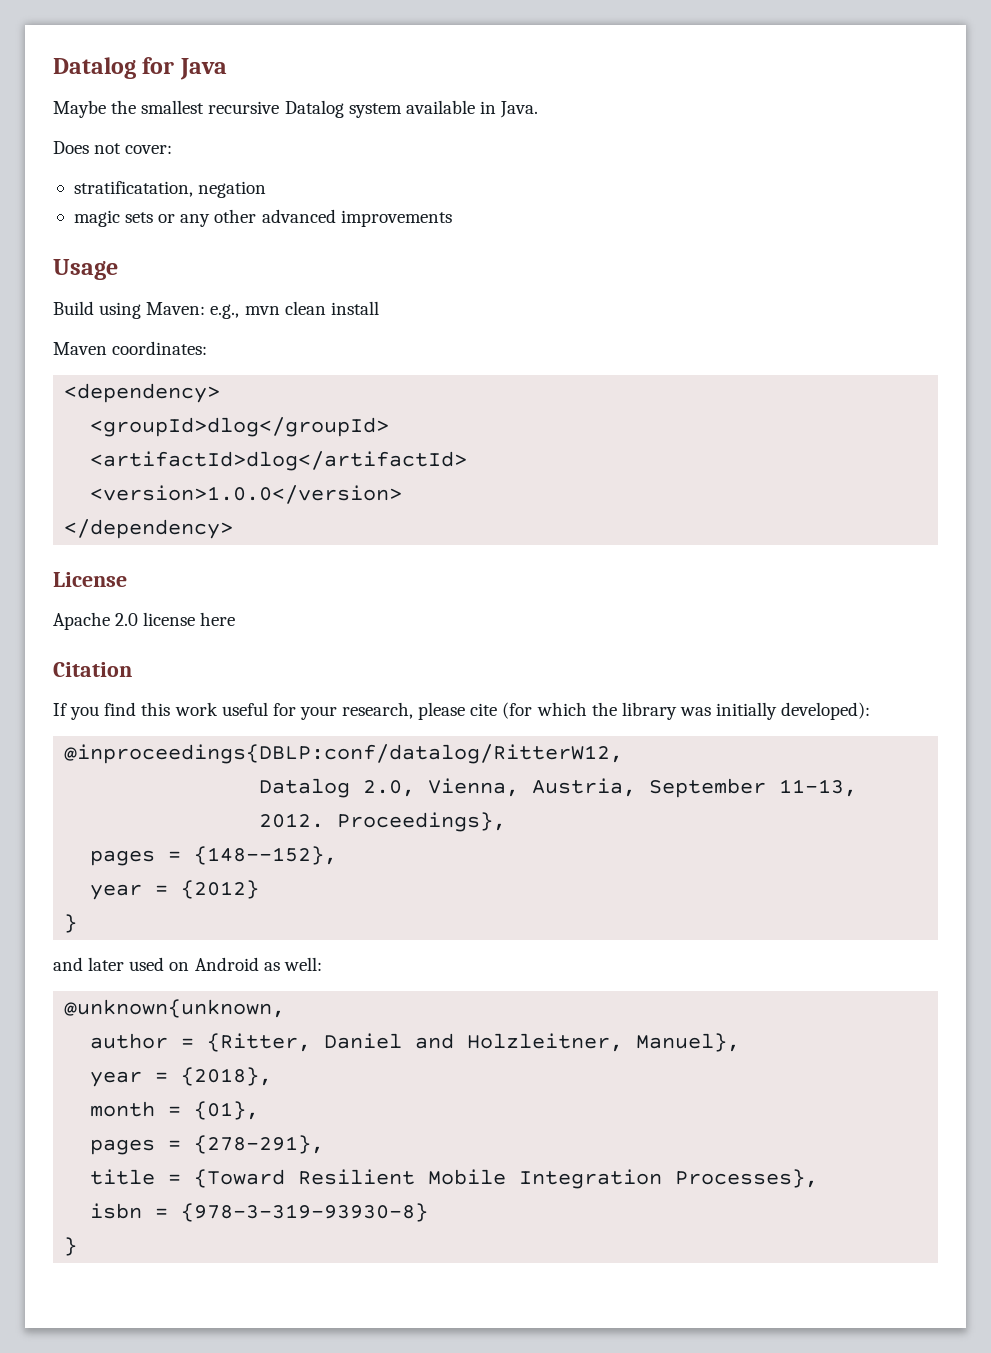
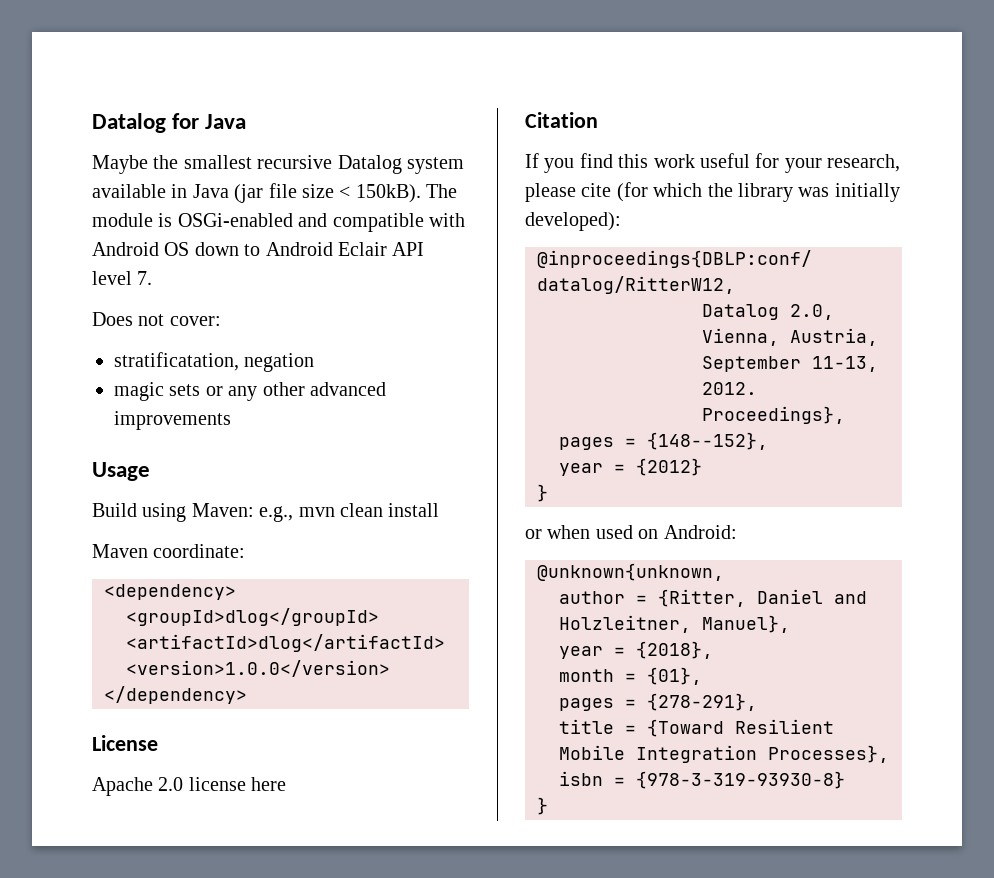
[500,101,539,118] Java. -> [192,183,458,203] [92,213,465,232] [92,242,425,256] [92,271,153,285] Java (jar file size < 150kB). The module is OSGi-enabled and compatible with Android OS down to Android Eclair API level 7.
[112,341,208,355] coordinates: -> [153,544,246,558] coordinate:
[53,957,322,971] and later used on Android as well: -> [525,525,737,539] or when used on Android:

